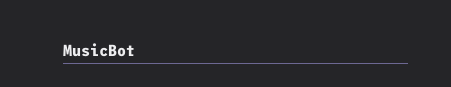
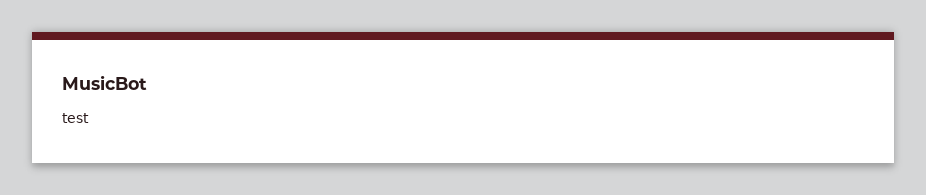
(135, 50) none -> [62,113,89,123] // test

